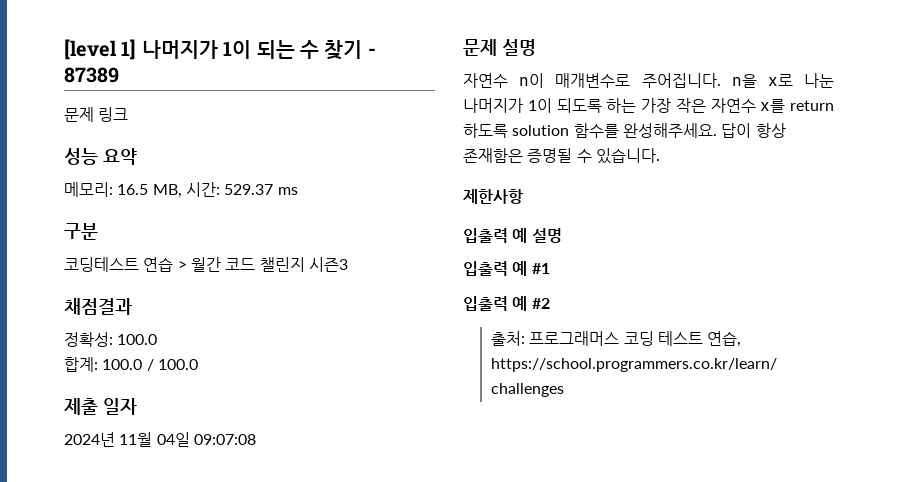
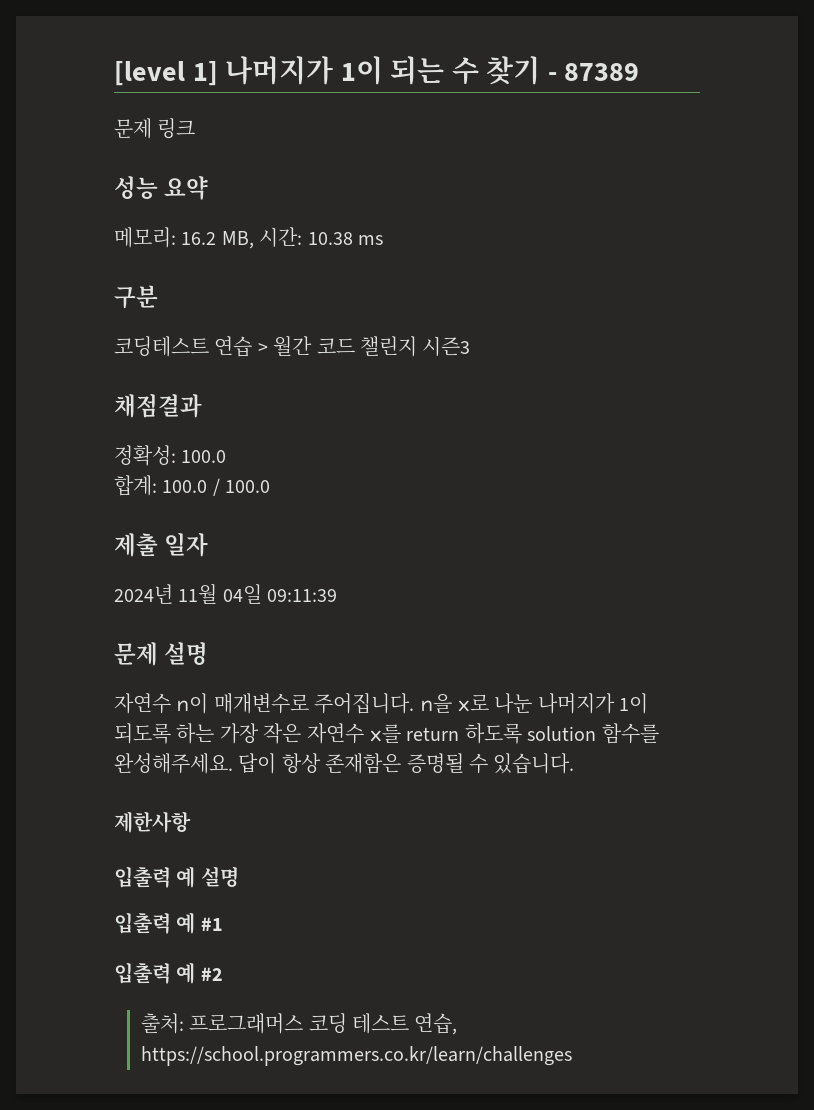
[117,184,149,195] 16.5 -> [181,232,217,245] 16.2
[224,184,274,195] 529.37 -> [307,232,353,245] 10.38
[193,434,256,445] 09:07:08 -> [267,589,338,602] 09:11:39

